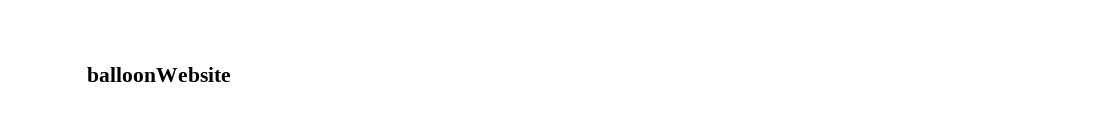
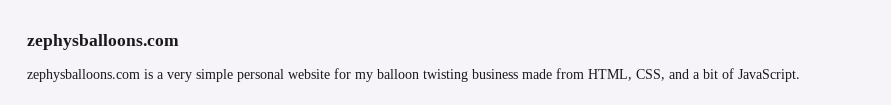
[87,67,231,82] balloonWebsite -> [27,34,179,50] [27,68,800,82] zephysballoons.com // zephysballoons.com is a very simple personal website for my balloon twisting business made from HTML, CSS, and a bit of JavaScript.

